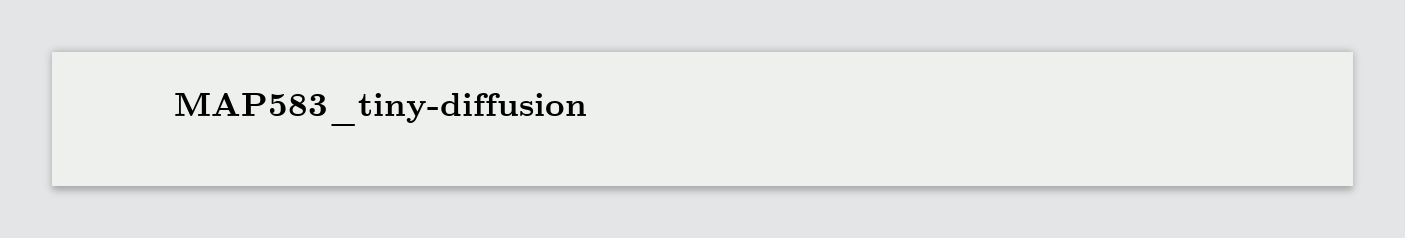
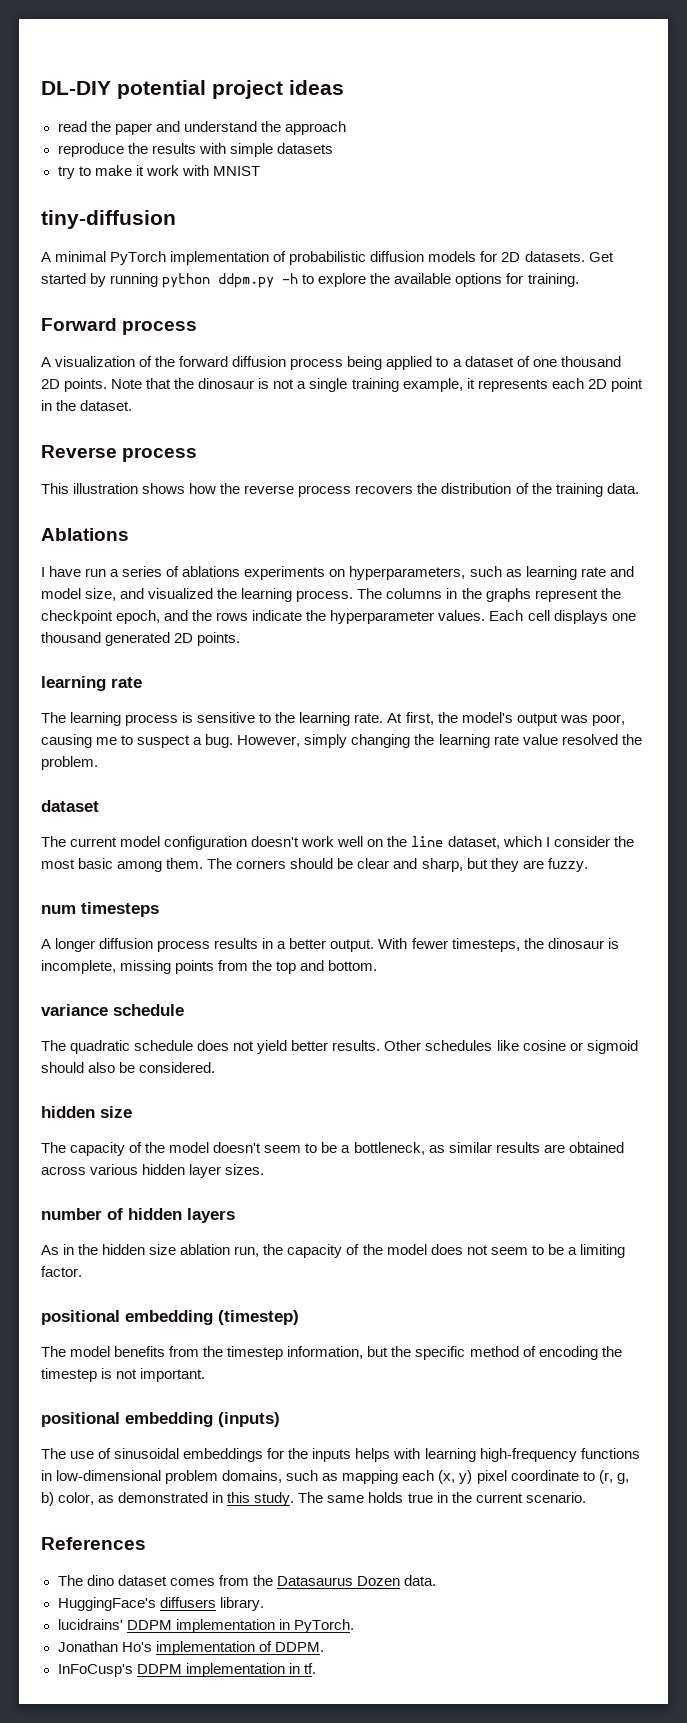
[174,92,587,126] MAP583_tiny-diffusion -> [41,80,344,99] [57,121,346,135] [57,143,333,157] [57,165,260,179] [41,210,176,229] [41,251,614,265] [41,273,579,288] [41,318,198,335] [41,356,621,370] [41,378,643,392] [41,400,133,411] [41,445,198,462] [41,483,639,497] [41,528,129,541] [41,566,634,580] [41,588,621,602] [41,610,636,624] [41,632,241,646] [41,676,142,691] [41,712,625,726] [41,734,642,748] [41,756,98,770] [41,800,99,812] [41,836,634,850] [41,858,588,872] [41,902,159,917] [41,938,619,952] [41,960,378,974] [41,1004,184,1016] [41,1040,638,1054] [41,1062,216,1073] [41,1106,132,1118] [41,1142,624,1156] [41,1164,265,1178] [41,1208,235,1223] [41,1244,625,1258] [41,1266,82,1277] [41,1310,299,1325] [41,1346,622,1360] [41,1368,206,1382] [41,1412,280,1427] [41,1448,640,1462] [41,1470,629,1484] [41,1492,586,1506] [41,1537,146,1550] [57,1575,436,1586] [57,1597,264,1611] [57,1619,354,1633] [57,1641,324,1655] [57,1663,316,1677] DL-DIY potential project ideas // read the paper and understand the approach // reproduce the results with simple datasets // try to make it work with MNIST // tiny-diffusion // A minimal PyTorch implementation of probabilistic diffusion models for 2D datasets. Get started by running python ddpm.py -h to explore the available options for training. // Forward process // A visualization of the forward diffusion process being applied to a dataset of one thousand 2D points. Note that the dinosaur is not a single training example, it represents each 2D point in the dataset. // Reverse process // This illustration shows how the reverse process recovers the distribution of the training data. // Ablations // I have run a series of ablations experiments on hyperparameters, such as learning rate and model size, and visualized the learning process. The columns in the graphs represent the checkpoint epoch, and the rows indicate the hyperparameter values. Each cell displays one thousand generated 2D points. // learning rate // The learning process is sensitive to the learning rate. At first, the model's output was poor, causing me to suspect a bug. However, simply changing the learning rate value resolved the problem. // dataset // The current model configuration doesn't work well on the line dataset, which I consider the most basic among them. The corners should be clear and sharp, but they are fuzzy. // num timesteps // A longer diffusion process results in a better output. With fewer timesteps, the dinosaur is incomplete, missing points from the top and bottom. // variance schedule // The quadratic schedule does not yield better results. Other schedules like cosine or sigmoid should also be considered. // hidden size // The capacity of the model doesn't seem to be a bottleneck, as similar results are obtained across various hidden layer sizes. // number of hidden layers // As in the hidden size ablation run, the capacity of the model does not seem to be a limiting factor. // positional embedding (timestep) // The model benefits from the timestep information, but the specific method of encoding the timestep is not important. // positional embedding (inputs) // The use of sinusoidal embeddings for the inputs helps with learning high-frequency functions in low-dimensional problem domains, such as mapping each (x, y) pixel coordinate to (r, g, b) color, as demonstrated in this study. The same holds true in the current scenario. // References // The dino dataset comes from the Datasaurus Dozen data. // HuggingFace's diffusers library. // lucidrains' DDPM implementation in PyTorch. // Jonathan Ho's implementation of DDPM. // InFoCusp's DDPM implementation in tf.

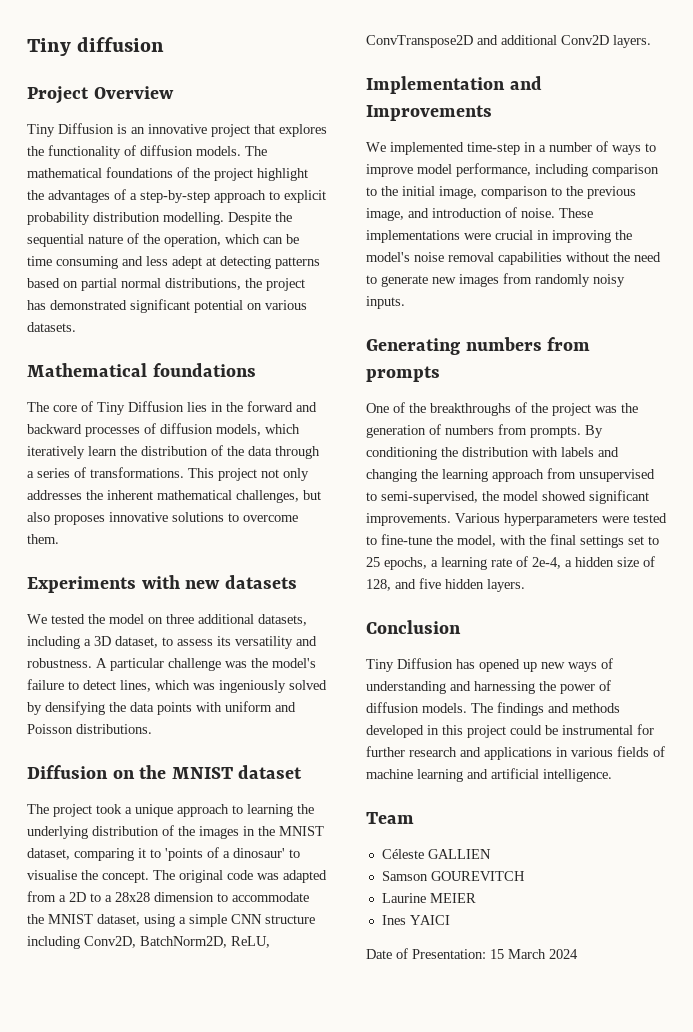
[41,80,344,99] [57,121,346,135] [57,143,333,157] [57,165,260,179] [41,210,176,229] [41,251,614,265] [41,273,579,288] [41,318,198,335] [41,356,621,370] [41,378,643,392] [41,400,133,411] [41,445,198,462] [41,483,639,497] [41,528,129,541] [41,566,634,580] [41,588,621,602] [41,610,636,624] [41,632,241,646] [41,676,142,691] [41,712,625,726] [41,734,642,748] [41,756,98,770] [41,800,99,812] [41,836,634,850] [41,858,588,872] [41,902,159,917] [41,938,619,952] [41,960,378,974] [41,1004,184,1016] [41,1040,638,1054] [41,1062,216,1073] [41,1106,132,1118] [41,1142,624,1156] [41,1164,265,1178] [41,1208,235,1223] [41,1244,625,1258] [41,1266,82,1277] [41,1310,299,1325] [41,1346,622,1360] [41,1368,206,1382] [41,1412,280,1427] [41,1448,640,1462] [41,1470,629,1484] [41,1492,586,1506] [41,1537,146,1550] [57,1575,436,1586] [57,1597,264,1611] [57,1619,354,1633] [57,1641,324,1655] [57,1663,316,1677] DL-DIY potential project ideas // read the paper and understand the approach // reproduce the results with simple datasets // try to make it work with MNIST // tiny-diffusion // A minimal PyTorch implementation of probabilistic diffusion models for 2D datasets. Get started by running python ddpm.py -h to explore the available options for training. // Forward process // A visualization of the forward diffusion process being applied to a dataset of one thousand 2D points. Note that the dinosaur is not a single training example, it represents each 2D point in the dataset. // Reverse process // This illustration shows how the reverse process recovers the distribution of the training data. // Ablations // I have run a series of ablations experiments on hyperparameters, such as learning rate and model size, and visualized the learning process. The columns in the graphs represent the checkpoint epoch, and the rows indicate the hyperparameter values. Each cell displays one thousand generated 2D points. // learning rate // The learning process is sensitive to the learning rate. At first, the model's output was poor, causing me to suspect a bug. However, simply changing the learning rate value resolved the problem. // dataset // The current model configuration doesn't work well on the line dataset, which I consider the most basic among them. The corners should be clear and sharp, but they are fuzzy. // num timesteps // A longer diffusion process results in a better output. With fewer timesteps, the dinosaur is incomplete, missing points from the top and bottom. // variance schedule // The quadratic schedule does not yield better results. Other schedules like cosine or sigmoid should also be considered. // hidden size // The capacity of the model doesn't seem to be a bottleneck, as similar results are obtained across various hidden layer sizes. // number of hidden layers // As in the hidden size ablation run, the capacity of the model does not seem to be a limiting factor. // positional embedding (timestep) // The model benefits from the timestep information, but the specific method of encoding the timestep is not important. // positional embedding (inputs) // The use of sinusoidal embeddings for the inputs helps with learning high-frequency functions in low-dimensional problem domains, such as mapping each (x, y) pixel coordinate to (r, g, b) color, as demonstrated in this study. The same holds true in the current scenario. // References // The dino dataset comes from the Datasaurus Dozen data. // HuggingFace's diffusers library. // lucidrains' DDPM implementation in PyTorch. // Jonathan Ho's implementation of DDPM. // InFoCusp's DDPM implementation in tf. -> [27,37,165,56] [27,86,174,104] [27,123,327,137] [27,145,267,159] [27,167,308,181] [27,189,326,203] [27,212,292,225] [27,233,299,247] [27,256,320,269] [27,278,305,291] [27,299,307,313] [27,322,76,332] [27,363,256,377] [27,401,317,415] [27,423,300,437] [27,445,320,459] [27,467,309,481] [27,490,321,503] [27,512,298,525] [27,534,59,544] [27,575,297,593] [27,614,307,626] [27,636,317,649] [27,658,316,671] [27,679,327,693] [27,701,296,715] [27,724,152,734] [27,765,303,779] [27,804,314,817] [27,825,324,839] [27,847,300,861] [27,870,327,883] [27,891,309,902] [27,914,315,927] [27,936,270,949] [366,35,651,48] [366,76,542,94] [366,105,492,121] [366,141,656,155] [366,163,659,177] [366,186,636,199] [366,207,593,221] [366,230,632,243] [366,252,661,265] [366,273,625,287] [366,296,405,309] [366,337,591,355] [366,366,440,382] [366,402,638,416] [366,424,603,438] [366,447,619,460] [366,468,655,482] [366,490,649,504] [366,513,667,526] [366,534,659,548] [366,556,655,570] [366,578,525,592] [366,620,461,634] [366,658,613,672] [366,680,611,694] [366,702,620,716] [366,724,654,738] [366,746,665,760] [366,768,612,782] [366,812,414,824] [381,849,491,859] [381,871,525,881] [381,893,476,903] [381,915,450,925] [366,948,578,959] Tiny diffusion // Project Overview // Tiny Diffusion is an innovative project that explores the functionality of diffusion models. The mathematical foundations of the project highlight the advantages of a step-by-step approach to explicit probability distribution modelling. Despite the sequential nature of the operation, which can be time consuming and less adept at detecting patterns based on partial normal distributions, the project has demonstrated significant potential on various datasets. // Mathematical foundations // The core of Tiny Diffusion lies in the forward and backward processes of diffusion models, which iteratively learn the distribution of the data through a series of transformations. This project not only addresses the inherent mathematical challenges, but also proposes innovative solutions to overcome them. // Experiments with new datasets // We tested the model on three additional datasets, including a 3D dataset, to assess its versatility and robustness. A particular challenge was the model's failure to detect lines, which was ingeniously solved by densifying the data points with uniform and Poisson distributions. // Diffusion on the MNIST dataset // The project took a unique approach to learning the underlying distribution of the images in the MNIST dataset, comparing it to 'points of a dinosaur' to visualise the concept. The original code was adapted from a 2D to a 28x28 dimension to accommodate the MNIST dataset, using a simple CNN structure including Conv2D, BatchNorm2D, ReLU, ConvTranspose2D and additional Conv2D layers. // Implementation and Improvements // We implemented time-step in a number of ways to improve model performance, including comparison to the initial image, comparison to the previous image, and introduction of noise. These implementations were crucial in improving the model's noise removal capabilities without the need to generate new images from randomly noisy inputs. // Generating numbers from prompts // One of the breakthroughs of the project was the generation of numbers from prompts. By conditioning the distribution with labels and changing the learning approach from unsupervised to semi-supervised, the model showed significant improvements. Various hyperparameters were tested to fine-tune the model, with the final settings set to 25 epochs, a learning rate of 2e-4, a hidden size of 128, and five hidden layers. // Conclusion // Tiny Diffusion has opened up new ways of understanding and harnessing the power of diffusion models. The findings and methods developed in this project could be instrumental for further research and applications in various fields of machine learning and artificial intelligence. // Team // Céleste GALLIEN // Samson GOUREVITCH // Laurine MEIER // Ines YAICI // Date of Presentation: 15 March 2024

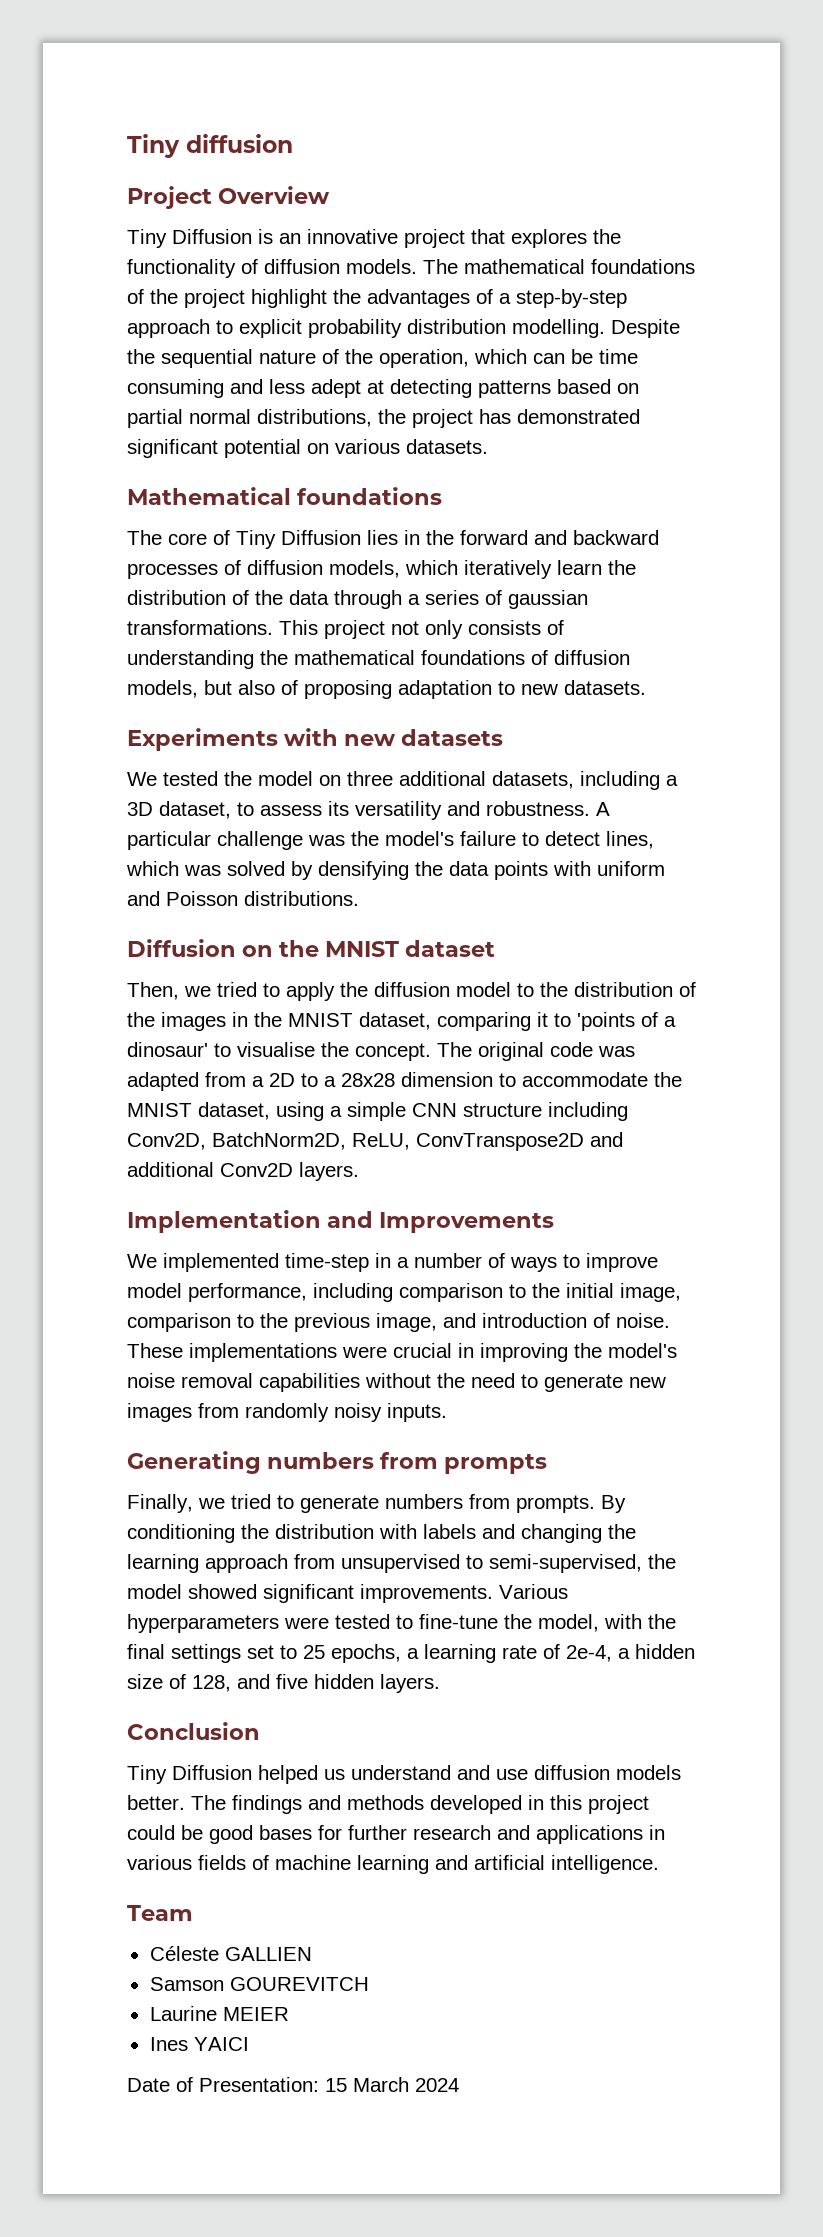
(86, 472) none -> [508,590,588,609] gaussian
[27,490,321,503] [27,512,298,525] [27,534,59,544] addresses the inherent mathematical challenges, but also proposes innovative solutions to overcome them. -> [468,620,564,635] [127,650,630,669] [127,680,646,699] consists of understanding the mathematical foundations of diffusion models, but also of proposing adaptation to new datasets.
[219,680,286,693] ingeniously -> (221, 870) none
[27,804,314,817] [27,826,88,839] The project took a unique approach to learning the underlying -> [127,982,568,1001] Then, we tried to apply the diffusion model to the
[366,402,638,416] [366,424,441,438] One of the breakthroughs of the project was the generation of -> [127,1494,379,1513] Finally, we tried to generate
[456,658,613,672] [366,680,611,694] [366,702,467,713] has opened up new ways of understanding and harnessing the power of diffusion models. -> [258,1765,681,1784] [127,1795,185,1810] helped us understand and use diffusion models better.
[562,725,633,735] instrumental -> [209,1825,312,1844] good bases

